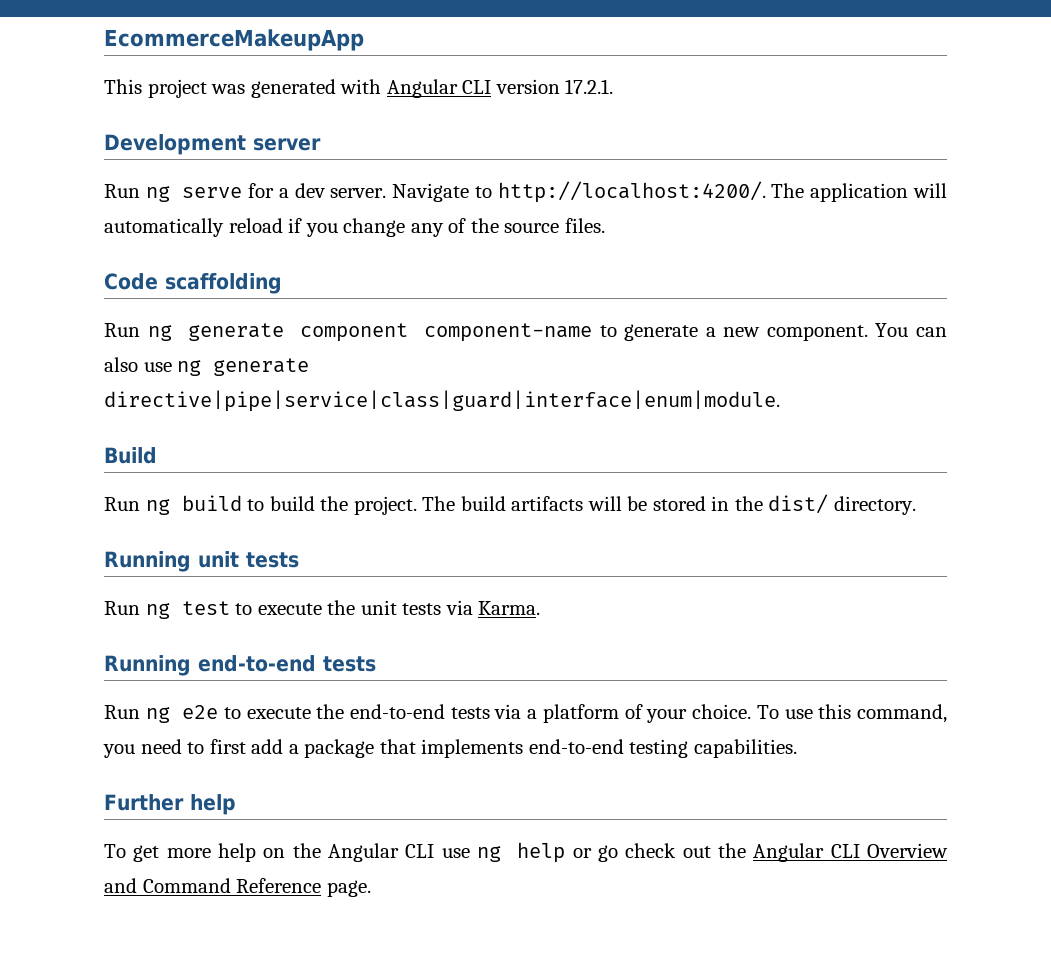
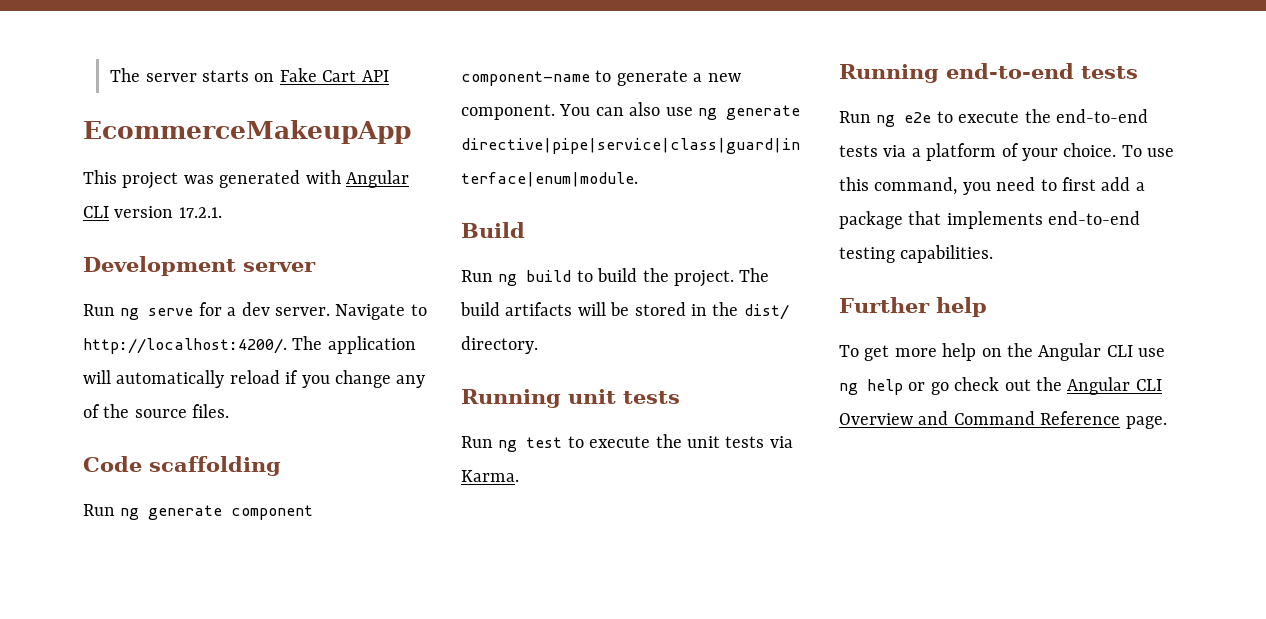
(104, 40) none -> [110,68,389,82] The server starts on Fake Cart API //

